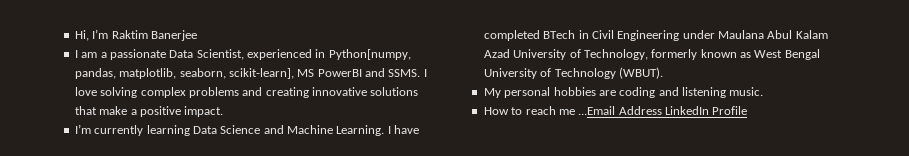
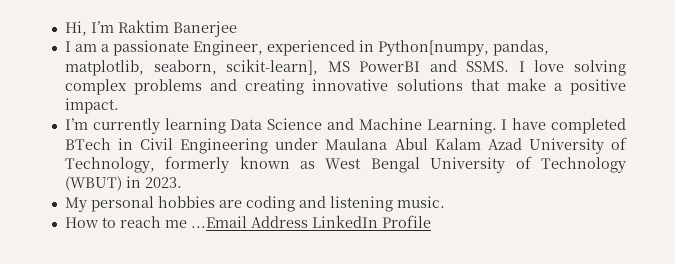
[169,49,244,60] Data Scientist, -> [192,40,263,56] Engineer,
[618,67,663,79] (WBUT). -> [64,176,182,191] (WBUT) in 2023.

